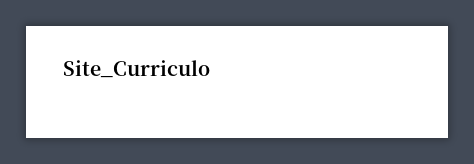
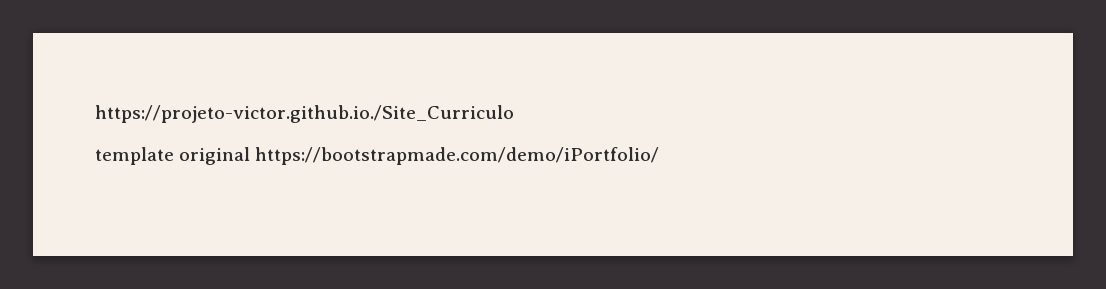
[63,60,210,78] Site_Curriculo -> [95,105,514,123] [95,147,660,165] https://projeto-victor.github.io./Site_Curriculo // template original https://bootstrapmade.com/demo/iPortfolio/

